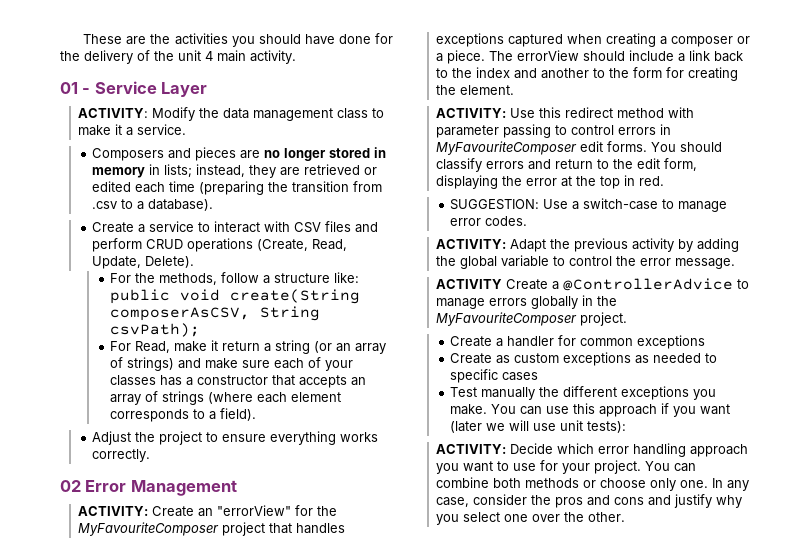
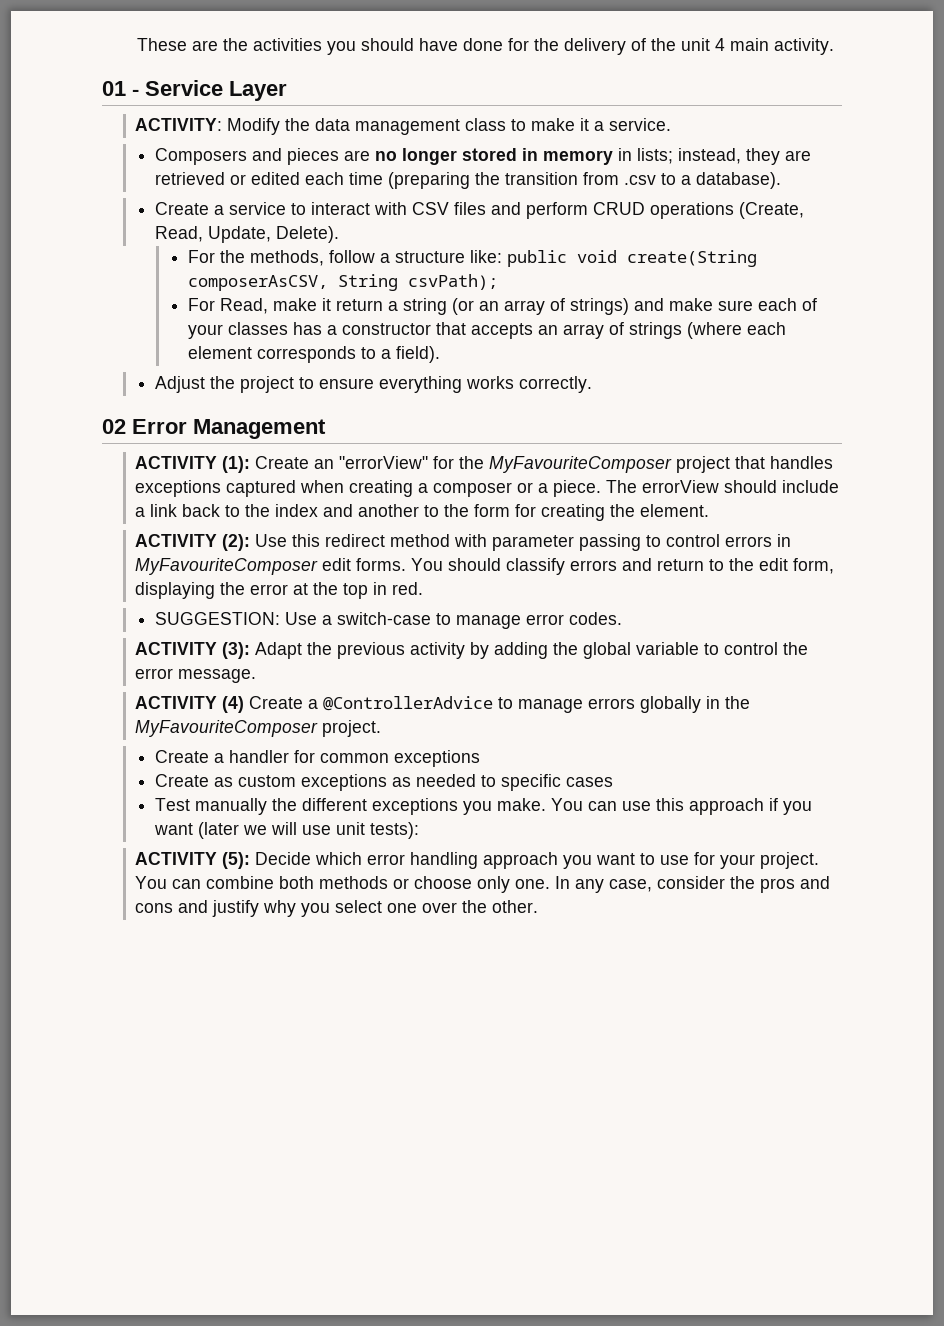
[77,506,148,516] ACTIVITY: -> [135,456,251,473] ACTIVITY (1):
[435,108,506,118] ACTIVITY: -> [135,534,251,551] ACTIVITY (2):
[435,239,506,249] ACTIVITY: -> [135,642,251,659] ACTIVITY (3):
(502, 284) none -> [222,696,245,713] (4)
[435,444,506,454] ACTIVITY: -> [135,852,251,869] ACTIVITY (5):

